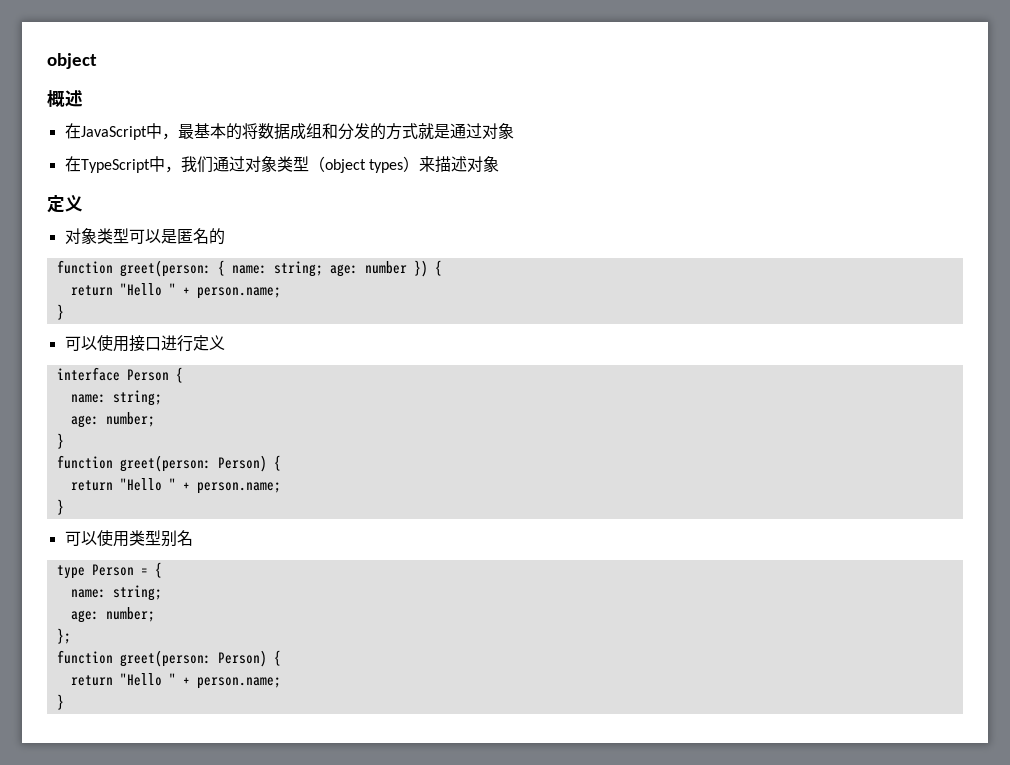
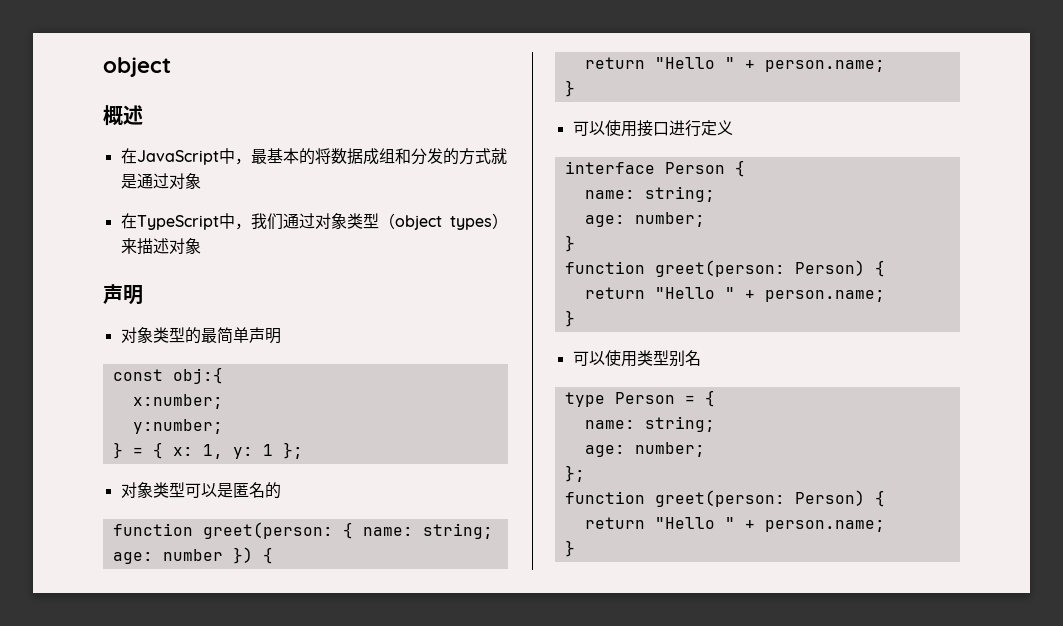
[47,195,83,213] 定义 -> [103,284,143,305] [120,327,281,344] [112,367,223,384] [132,394,223,409] [132,419,223,434] [112,442,303,459] 声明 // 对象类型的最简单声明 // const obj:{ // x:number; // y:number; // } = { x: 1, y: 1 };

